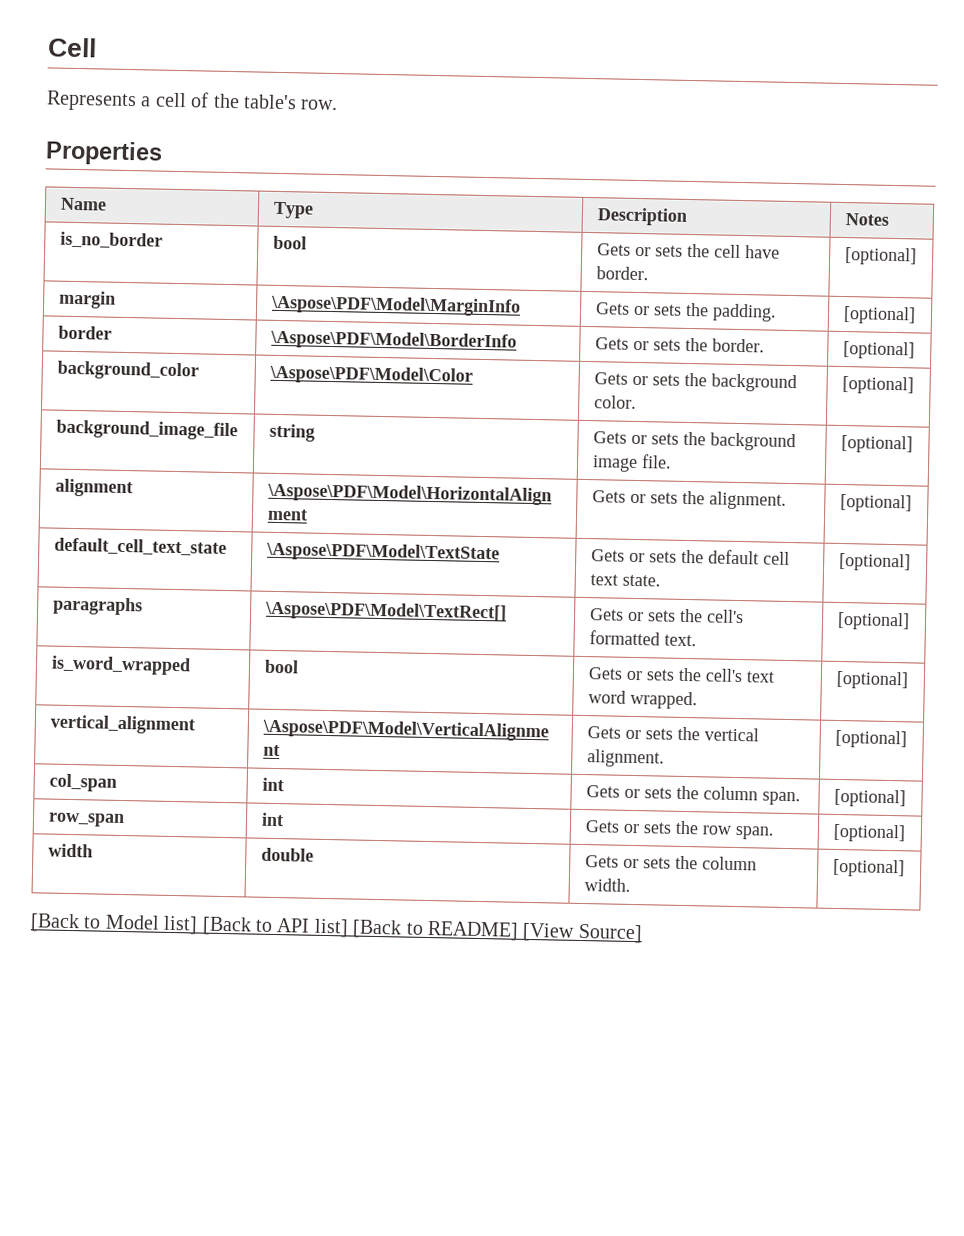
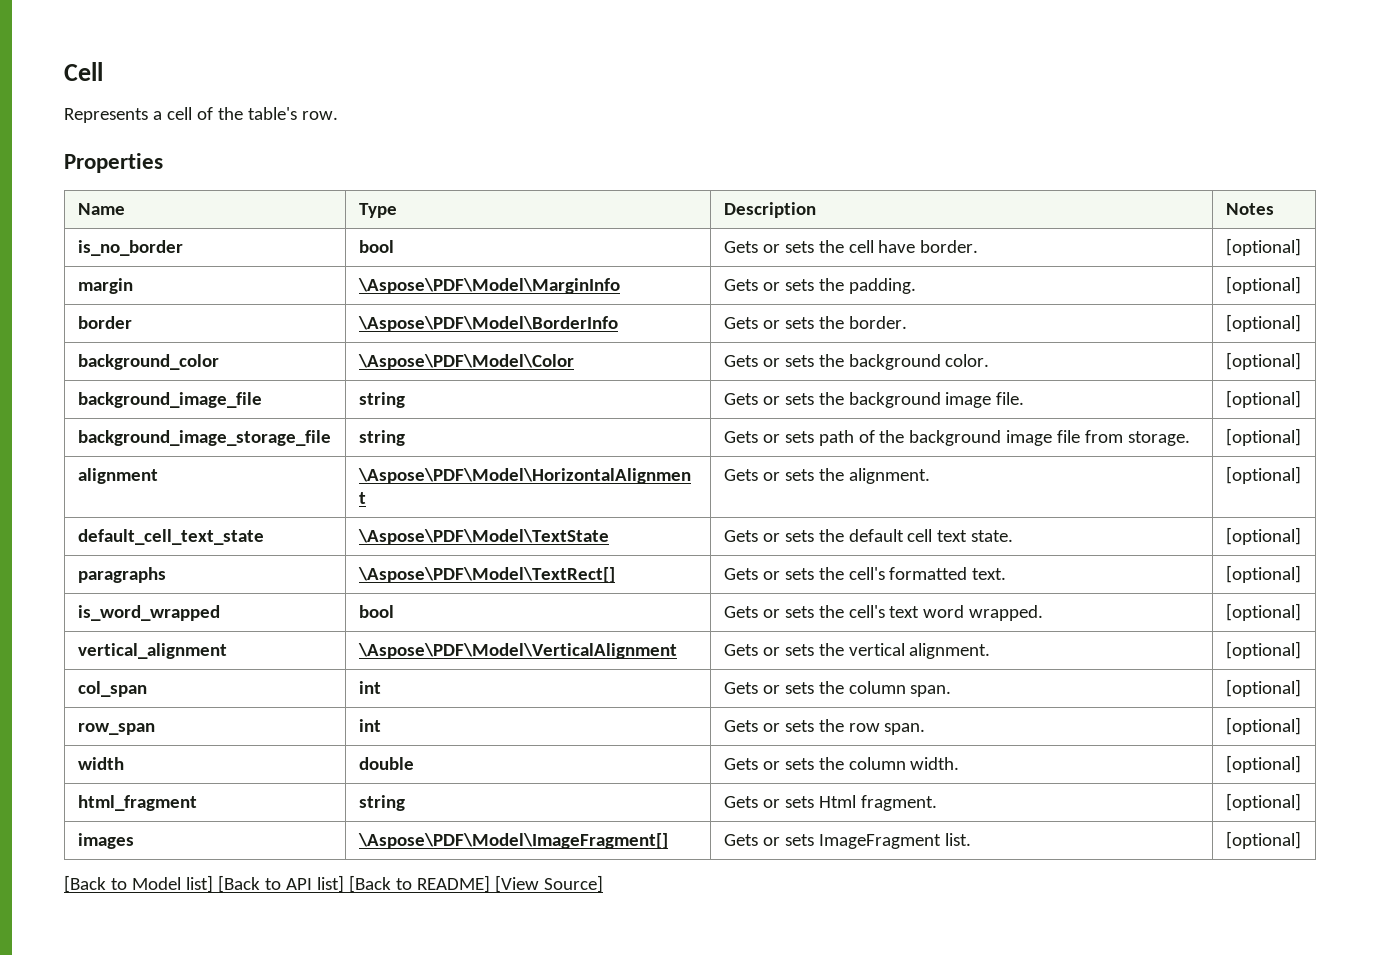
(913, 444) none -> [77,430,331,446] [358,430,405,446] [723,430,1191,446] [1225,428,1301,446] // background_image_storage_file | string | Gets or sets path of the background image file from storage. | [optional]
(905, 868) none -> [77,795,197,811] [358,795,405,811] [723,795,937,811] [1225,793,1301,811] [77,833,134,849] [357,833,668,849] [723,833,971,849] [1225,831,1301,849] // html_fragment | string | Gets or sets Html fragment. | [optional] // images | \Aspose\PDF\Model\ImageFragment[] | Gets or sets ImageFragment list. | [optional]

